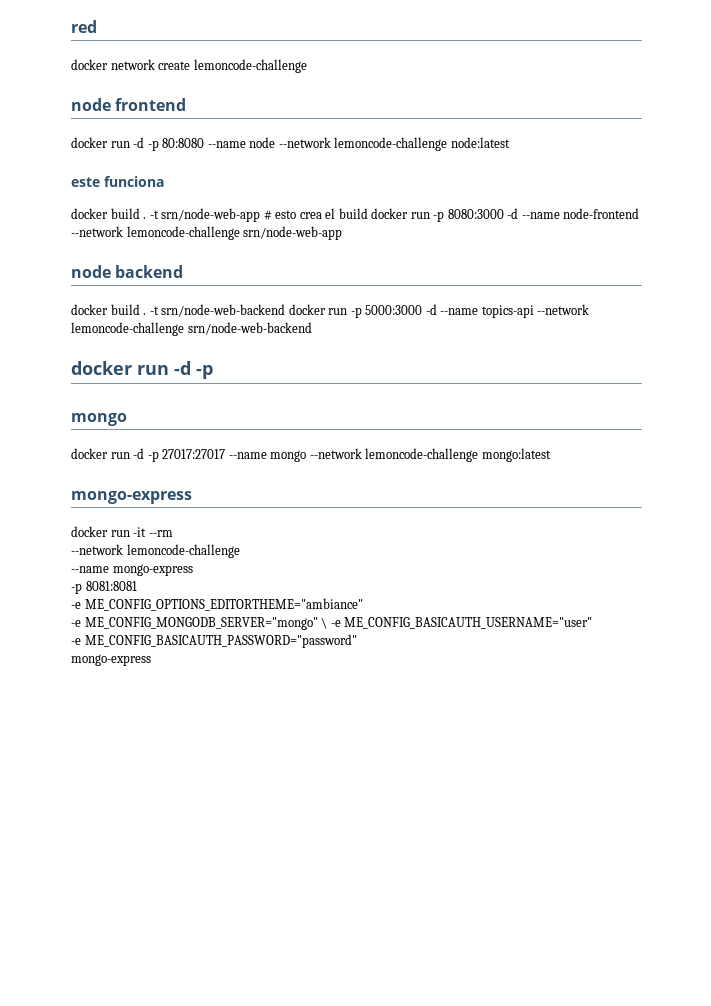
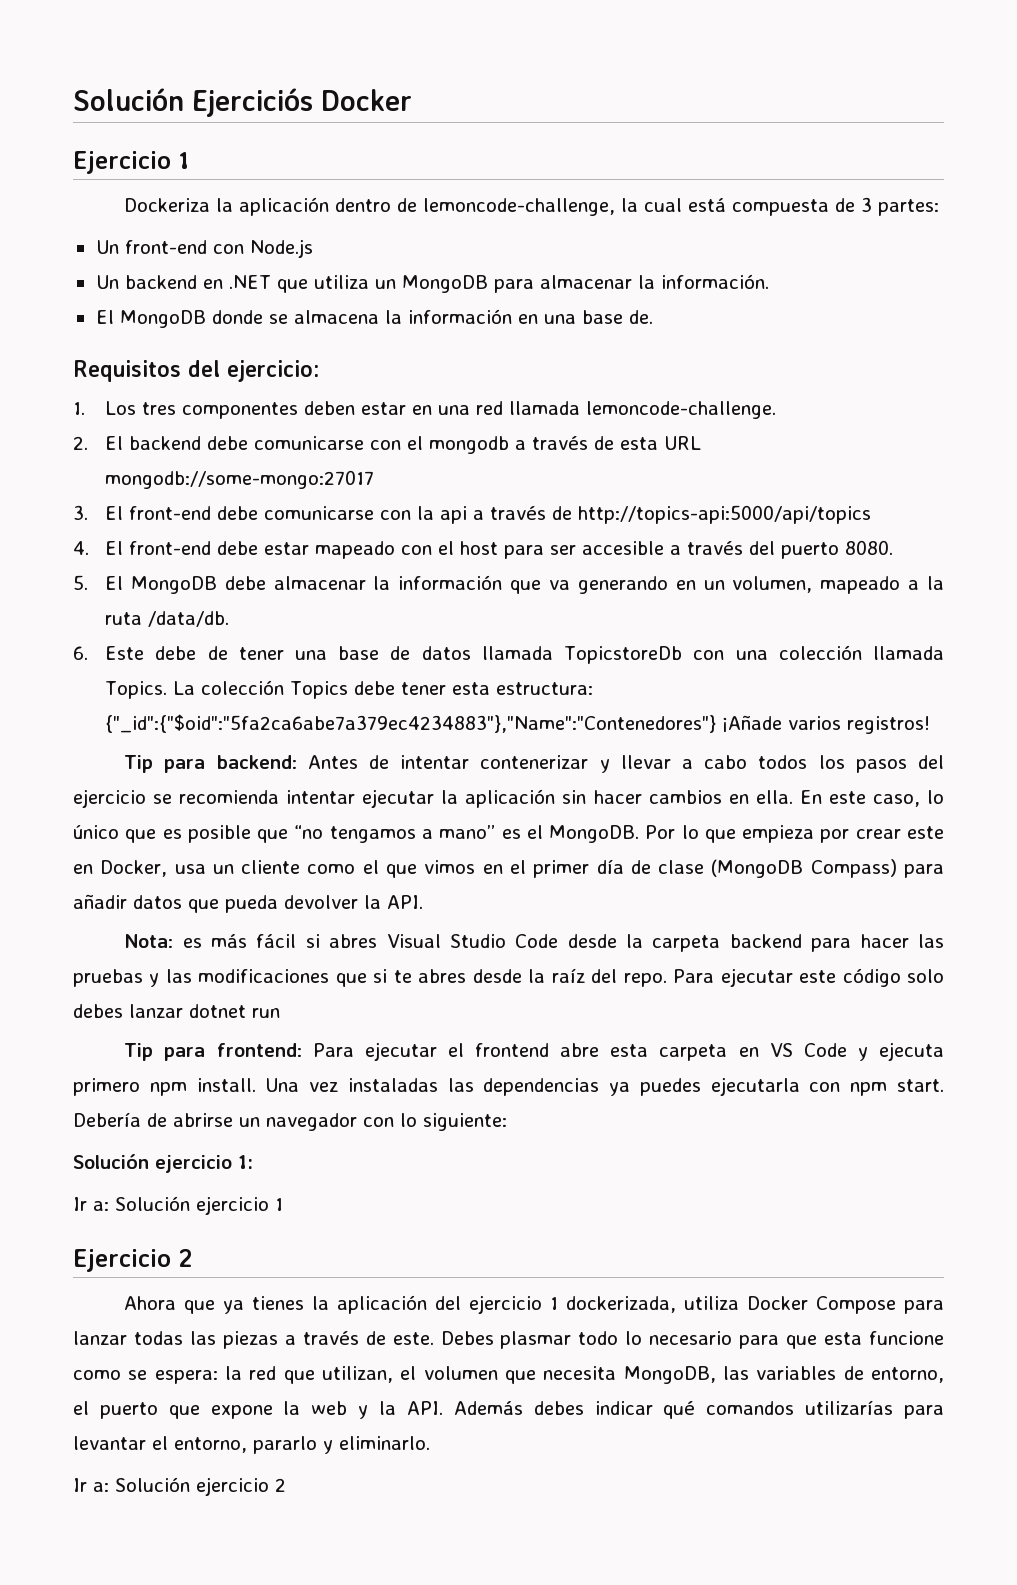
[71,20,97,33] [71,59,307,73] [71,98,187,111] [71,137,510,151] [71,176,164,187] [71,208,640,222] [71,226,343,240] [71,265,184,278] [71,304,590,318] [71,322,312,336] [71,361,213,379] [71,413,127,426] [71,448,551,462] [71,491,192,504] [71,526,173,537] [71,544,240,558] [71,564,193,576] [71,581,137,594] [71,598,363,611] [71,617,593,630] [71,634,357,648] [71,654,151,666] red // docker network create lemoncode-challenge // node frontend // docker run -d -p 80:8080 --name node --network lemoncode-challenge node:latest // este funciona // docker build . -t srn/node-web-app # esto crea el build docker run -p 8080:3000 -d --name node-frontend --network lemoncode-challenge srn/node-web-app // node backend // docker build . -t srn/node-web-backend docker run -p 5000:3000 -d --name topics-api --network lemoncode-challenge srn/node-web-backend // docker run -d -p // mongo // docker run -d -p 27017:27017 --name mongo --network lemoncode-challenge mongo:latest // mongo-express // docker run -it --rm // --network lemoncode-challenge // --name mongo-express // -p 8081:8081 // -e ME_CONFIG_OPTIONS_EDITORTHEME="ambiance" // -e ME_CONFIG_MONGODB_SERVER="mongo" \ -e ME_CONFIG_BASICAUTH_USERNAME="user" // -e ME_CONFIG_BASICAUTH_PASSWORD="password" // mongo-express -> [73,88,412,117] [73,151,189,174] [124,197,940,216] [95,239,313,258] [95,274,769,293] [95,309,653,328] [73,360,320,382] [73,401,777,419] [73,436,702,454] [105,470,375,489] [73,505,872,524] [73,540,894,559] [73,575,944,594] [105,611,230,627] [73,645,945,664] [105,680,594,699] [105,714,931,734] [124,755,945,773] [73,789,945,808] [73,825,945,843] [73,859,944,878] [73,894,423,913] [124,934,944,952] [73,968,945,987] [73,1004,280,1018] [124,1042,944,1061] [73,1077,944,1096] [73,1112,507,1131] [73,1154,253,1173] [73,1196,283,1215] [73,1249,193,1272] [124,1295,944,1314] [73,1331,944,1349] [73,1366,945,1384] [73,1400,945,1419] [73,1436,430,1454] [73,1477,286,1496] Solución Ejerciciós Docker // Ejercicio 1 // Dockeriza la aplicación dentro de lemoncode-challenge, la cual está compuesta de 3 partes: // Un front-end con Node.js // Un backend en .NET que utiliza un MongoDB para almacenar la información. // El MongoDB donde se almacena la información en una base de. // Requisitos del ejercicio: // 1. Los tres componentes deben estar en una red llamada lemoncode-challenge. // 2. El backend debe comunicarse con el mongodb a través de esta URL mongodb://some-mongo:27017 // 3. El front-end debe comunicarse con la api a través de http://topics-api:5000/api/topics // 4. El front-end debe estar mapeado con el host para ser accesible a través del puerto 8080. // 5. El MongoDB debe almacenar la información que va generando en un volumen, mapeado a la ruta /data/db. // 6. Este debe de tener una base de datos llamada TopicstoreDb con una colección llamada Topics. La colección Topics debe tener esta estructura: {"_id":{"$oid":"5fa2ca6abe7a379ec4234883"},"Name":"Contenedores"} ¡Añade varios registros! // Tip para backend: Antes de intentar contenerizar y llevar a cabo todos los pasos del ejercicio se recomienda intentar ejecutar la aplicación sin hacer cambios en ella. En este caso, lo único que es posible que “no tengamos a mano” es el MongoDB. Por lo que empieza por crear este en Docker, usa un cliente como el que vimos en el primer día de clase (MongoDB Compass) para añadir datos que pueda devolver la API. // Nota: es más fácil si abres Visual Studio Code desde la carpeta backend para hacer las pruebas y las modificaciones que si te abres desde la raíz del repo. Para ejecutar este código solo debes lanzar dotnet run // Tip para frontend: Para ejecutar el frontend abre esta carpeta en VS Code y ejecuta primero npm install. Una vez instaladas las dependencias ya puedes ejecutarla con npm start. Debería de abrirse un navegador con lo siguiente: // Solución ejercicio 1: // Ir a: Solución ejercicio 1 // Ejercicio 2 // Ahora que ya tienes la aplicación del ejercicio 1 dockerizada, utiliza Docker Compose para lanzar todas las piezas a través de este. Debes plasmar todo lo necesario para que esta funcione como se espera: la red que utilizan, el volumen que necesita MongoDB, las variables de entorno, el puerto que expone la web y la API. Además debes indicar qué comandos utilizarías para levantar el entorno, pararlo y eliminarlo. // Ir a: Solución ejercicio 2

